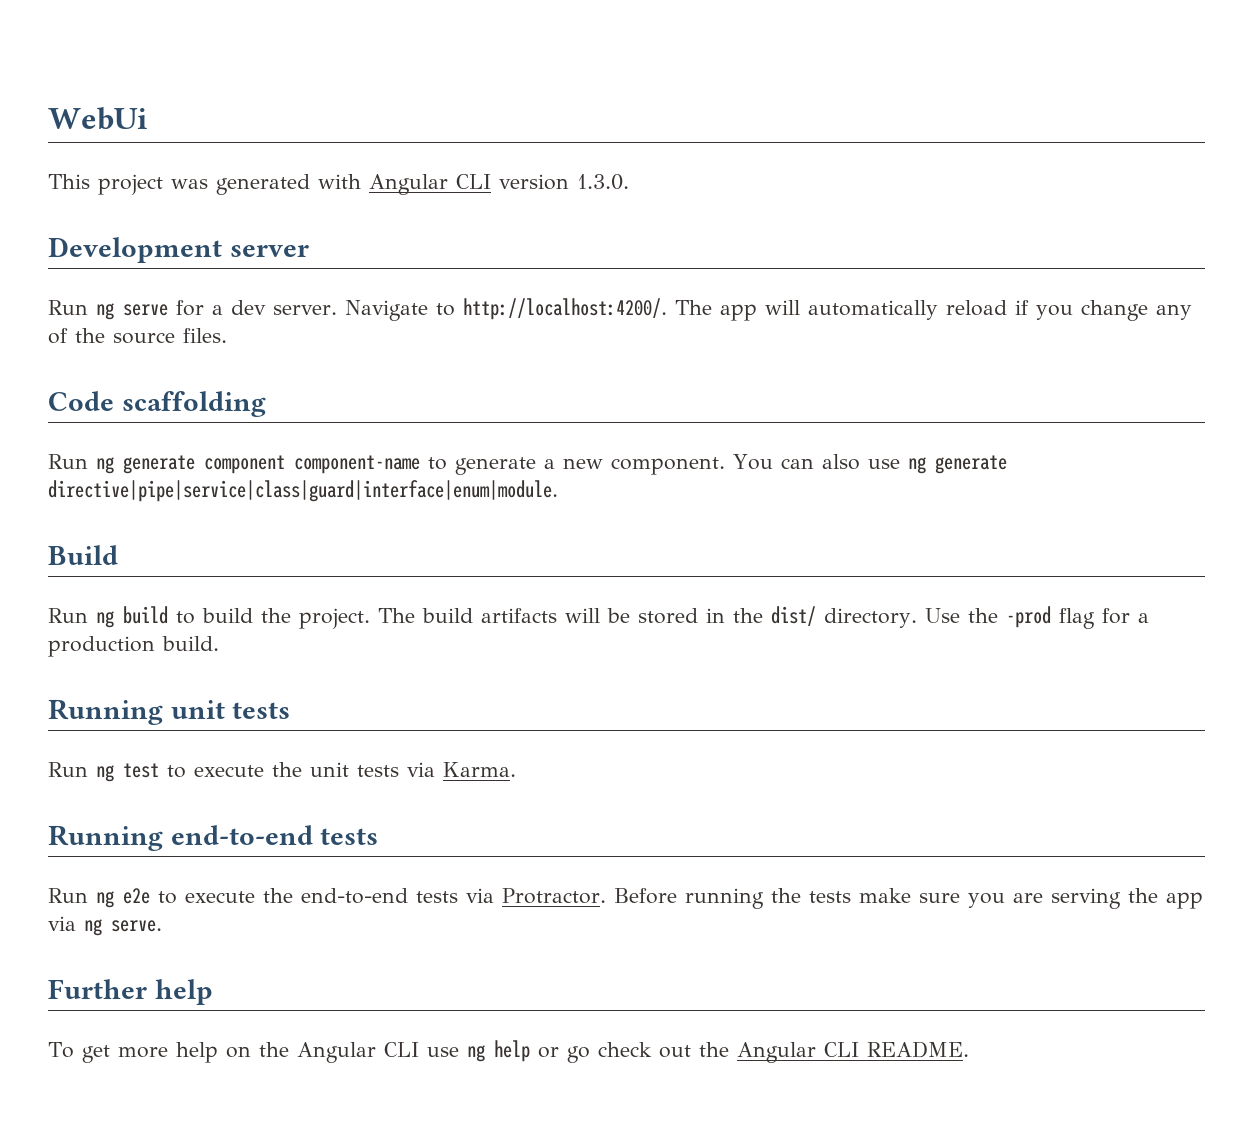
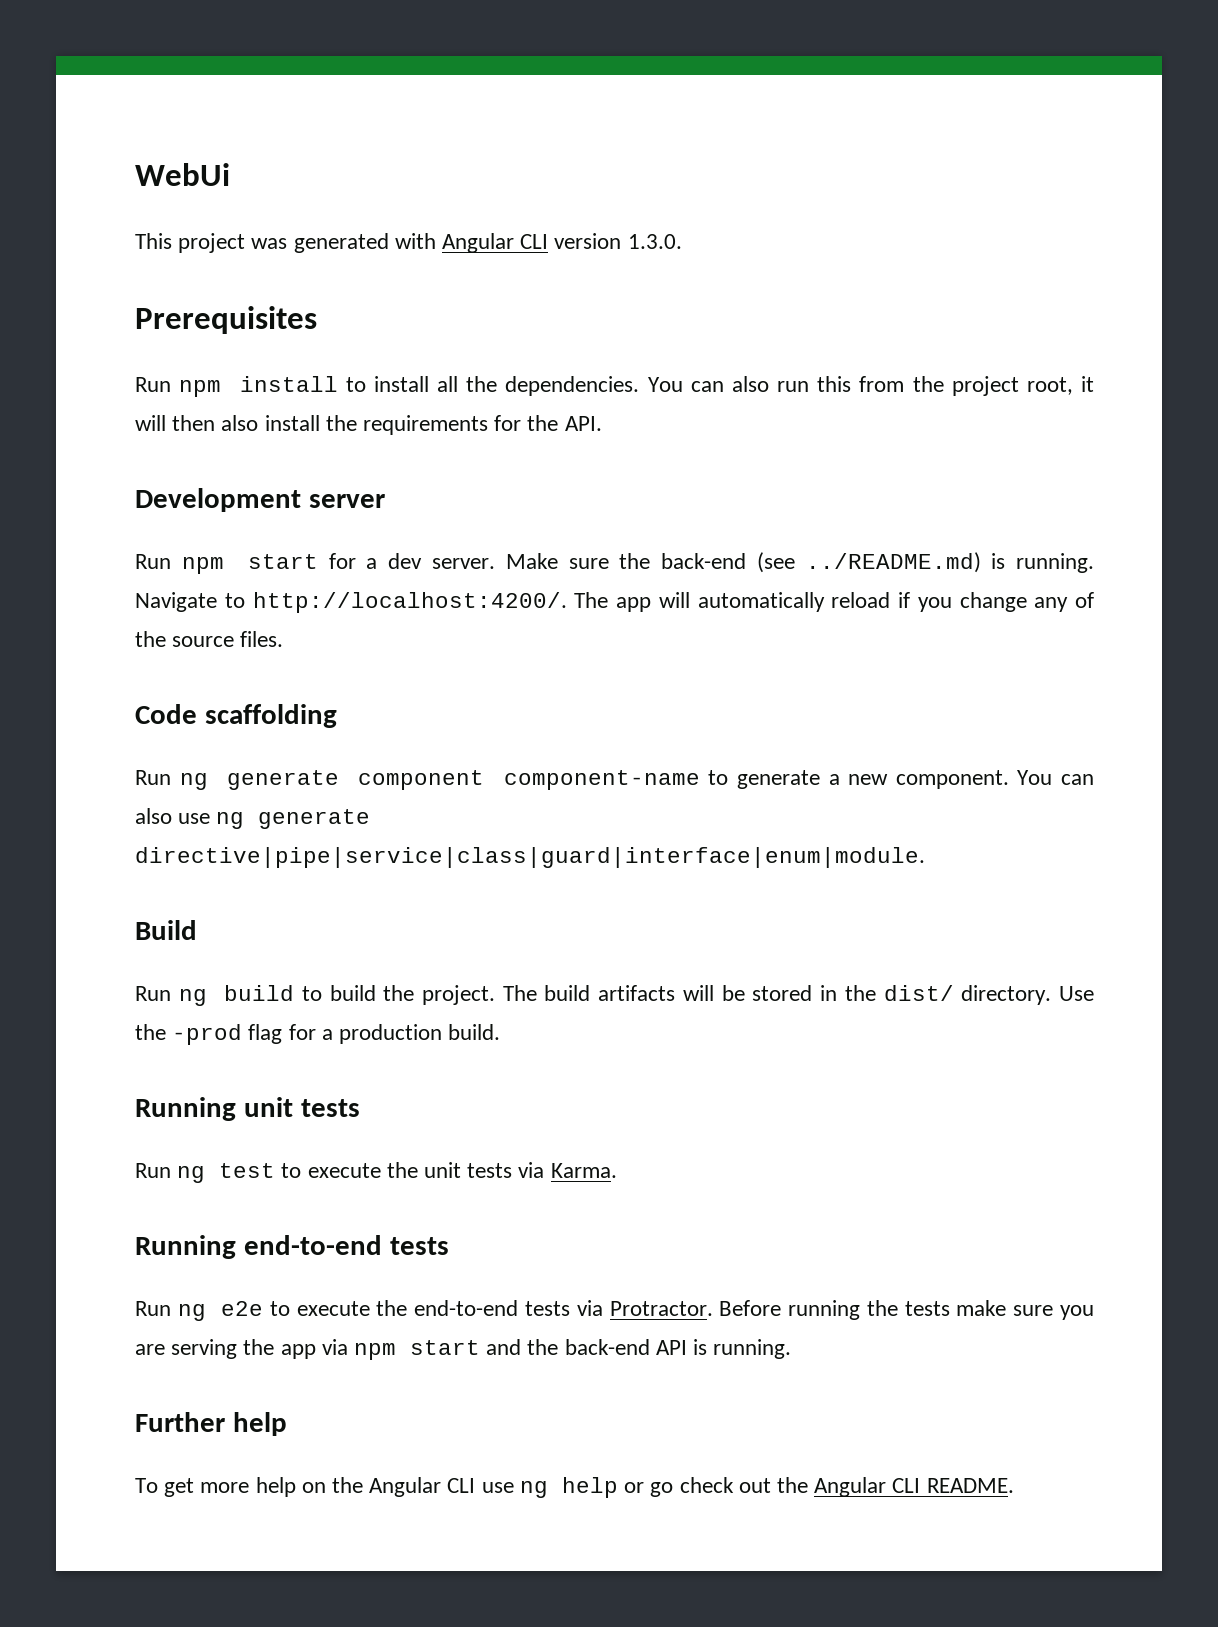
(629, 182) none -> [135,306,317,334] [135,376,1095,397] [135,415,602,435] // Prerequisites // Run npm install to install all the dependencies. You can also run this from the project root, it will then also install the requirements for the API.
[96,303,168,320] ng serve -> [181,554,318,574] npm start
(337, 310) none -> [505,552,1094,573] Make sure the back-end (see ../README.md) is running.
[84,919,162,936] ng serve. -> [354,1339,792,1360] npm start and the back-end API is running.

